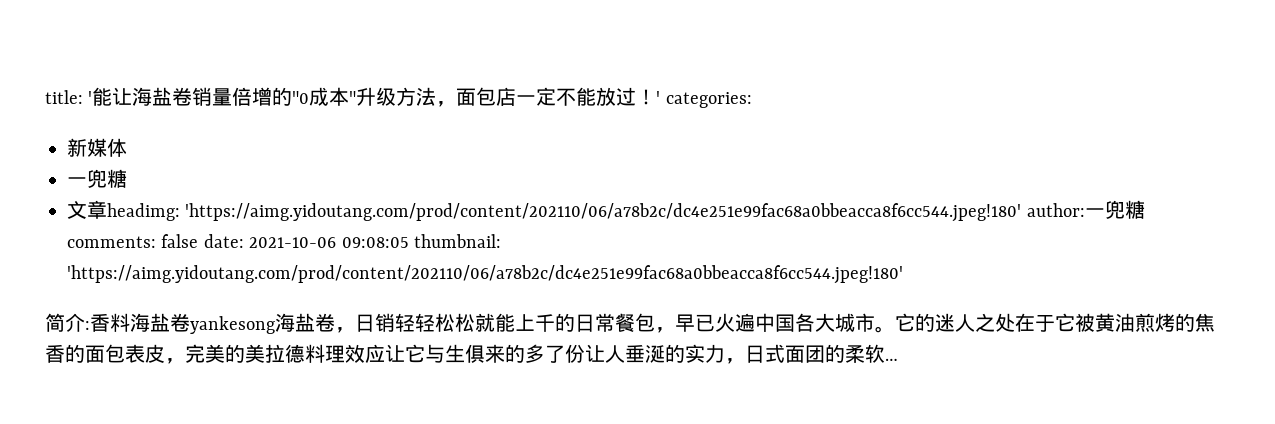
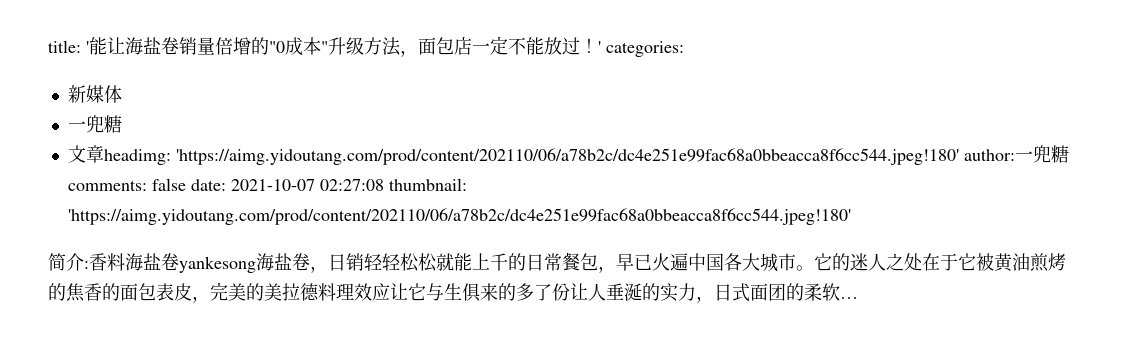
[249,237,409,248] 2021-10-06 09:08:05 -> [230,179,384,191] 2021-10-07 02:27:08

